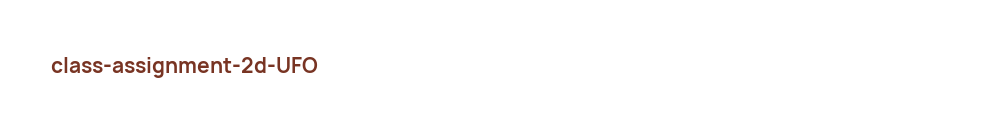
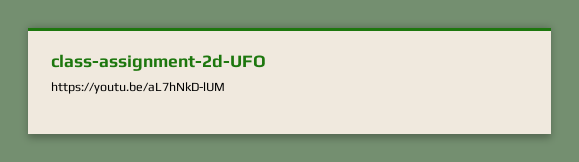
(318, 67) none -> [51,82,225,94] // https://youtu.be/aL7hNkD-lUM

